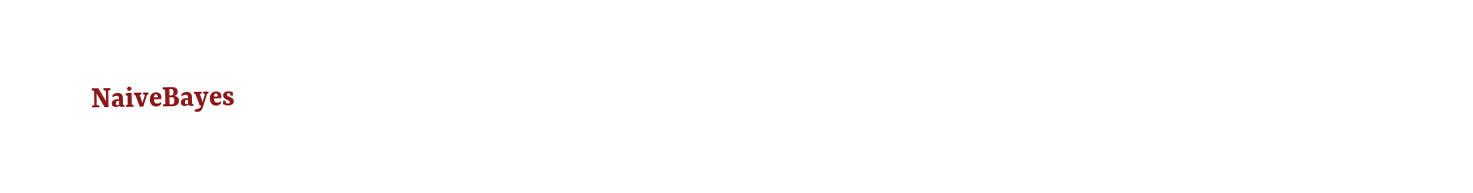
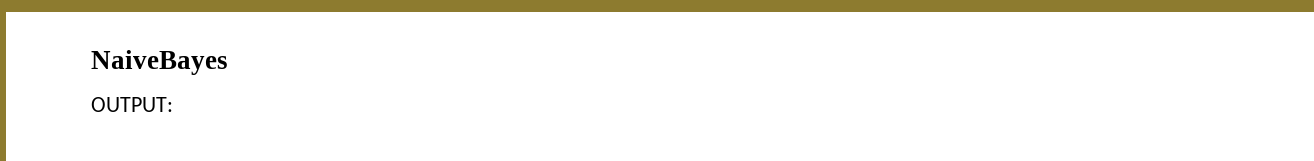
(236, 99) none -> [91,97,173,112] // OUTPUT:

